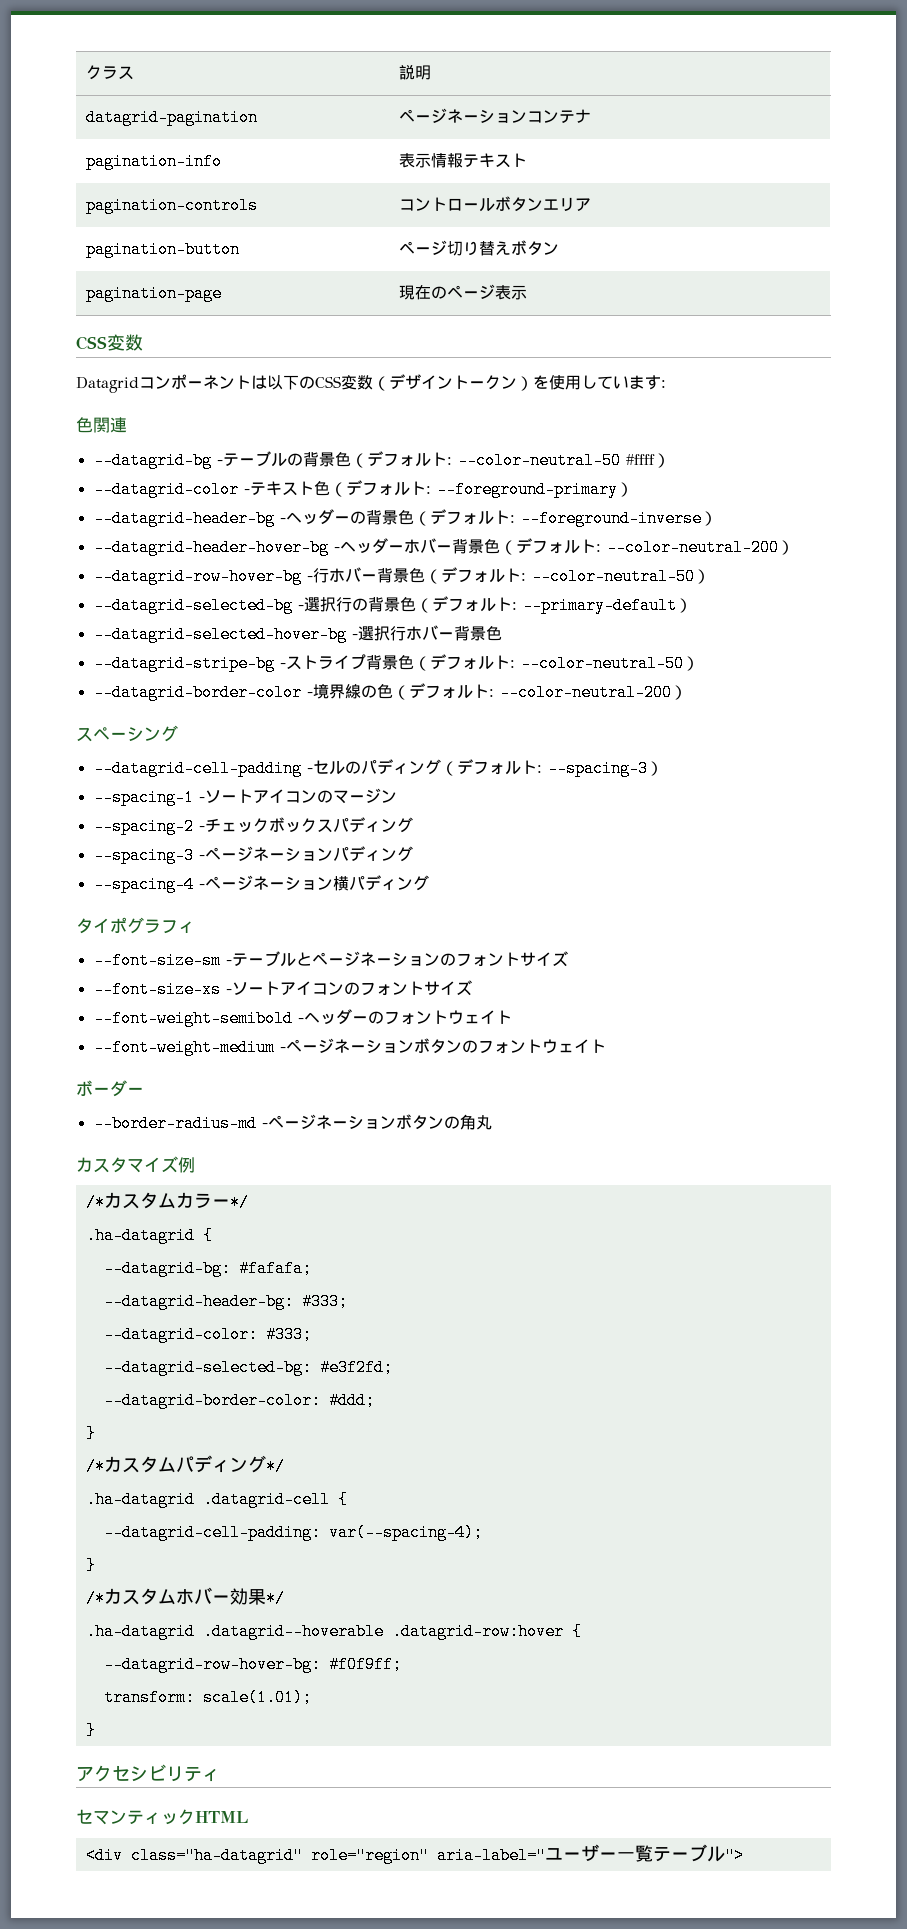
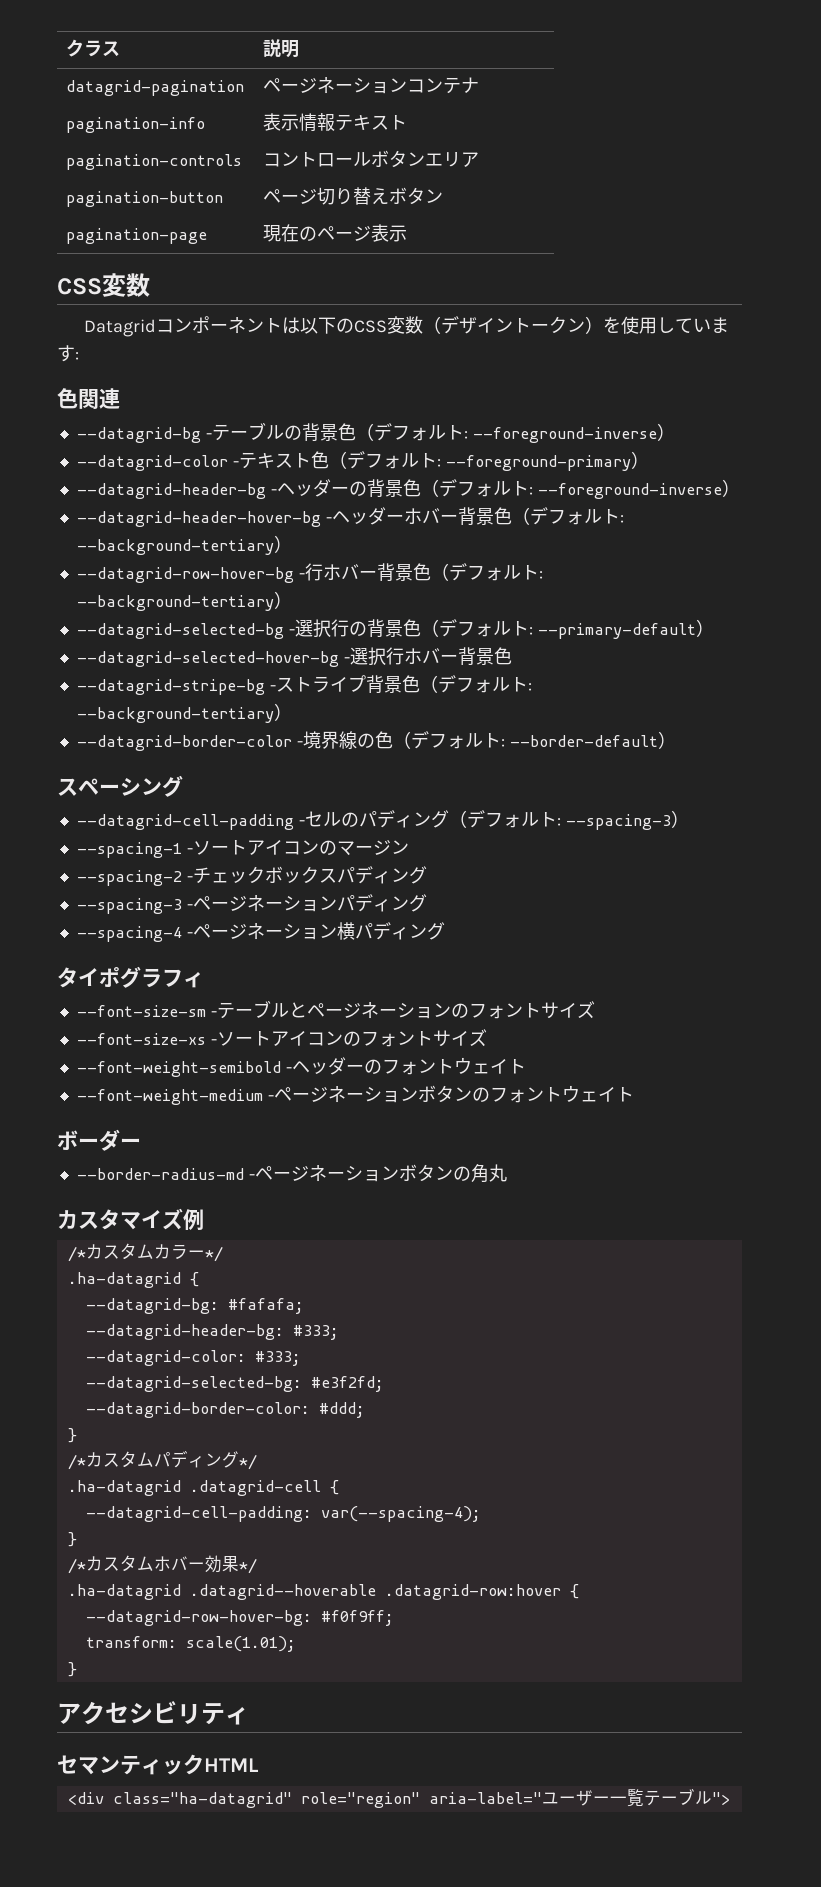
[457,452,655,469] --color-neutral-50 #ffff -> [472,427,657,443] --foreground-inverse
[606,539,779,556] --color-neutral-200 -> [76,539,274,555] --background-tertiary
[531,568,695,585] --color-neutral-50 -> [76,595,274,611] --background-tertiary
[520,655,684,672] --color-neutral-50 -> [76,707,274,723] --background-tertiary
[499,684,672,701] --color-neutral-200 -> [509,735,658,747] --border-default

